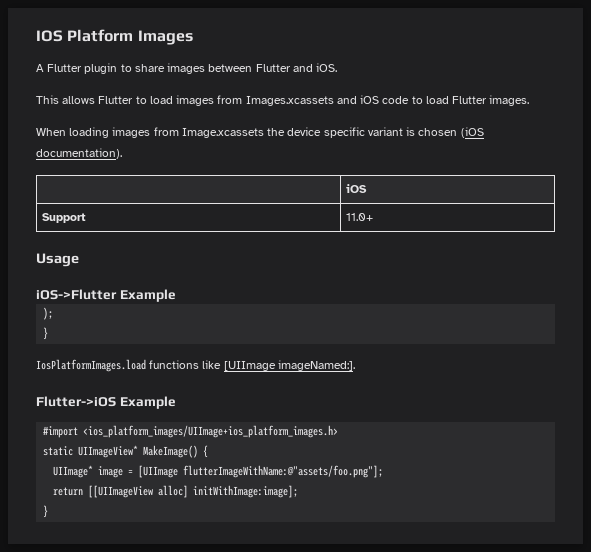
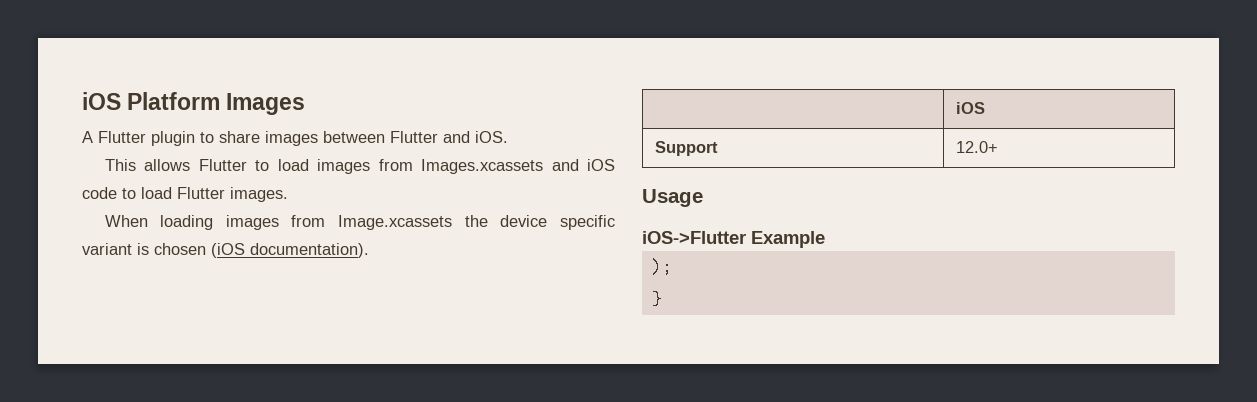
[36,30,63,42] IOS -> [82,92,121,110] iOS
[346,213,374,221] 11.0+ -> [955,141,998,153] 12.0+
[36,359,355,372] [36,396,176,409] [43,425,339,438] [43,445,209,458] [53,465,384,478] [53,485,299,498] [43,505,49,518] // IosPlatformImages.load functions like [UIImage imageNamed:]. // Flutter->iOS Example // #import <ios_platform_images/UIImage+ios_platform_images.h> // static UIImageView* MakeImage() { // UIImage* image = [UIImage flutterImageWithName:@"assets/foo.png"]; // return [[UIImageView alloc] initWithImage:image]; // } -> (662, 299) none

